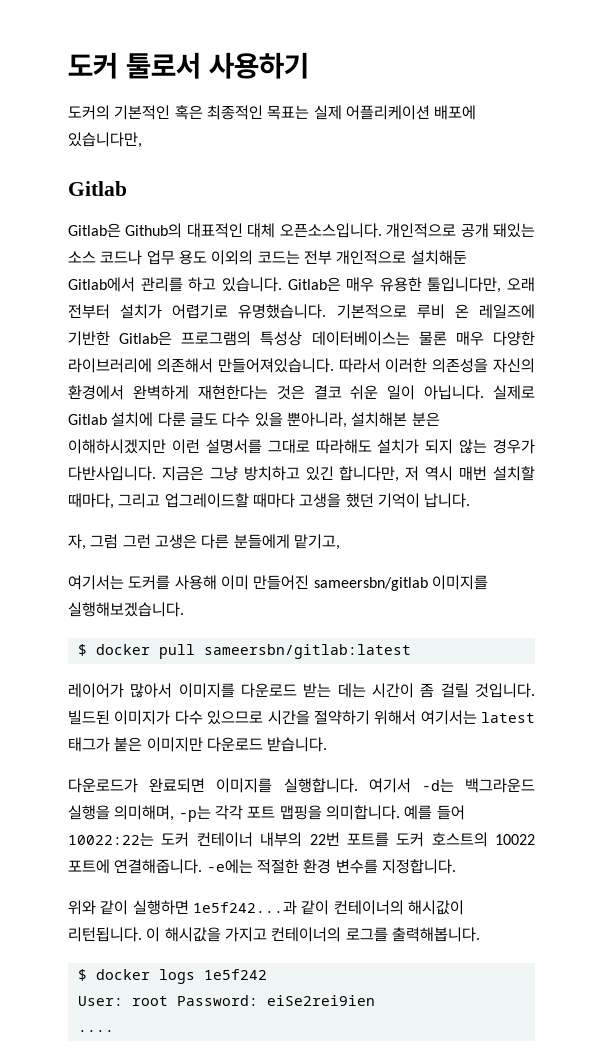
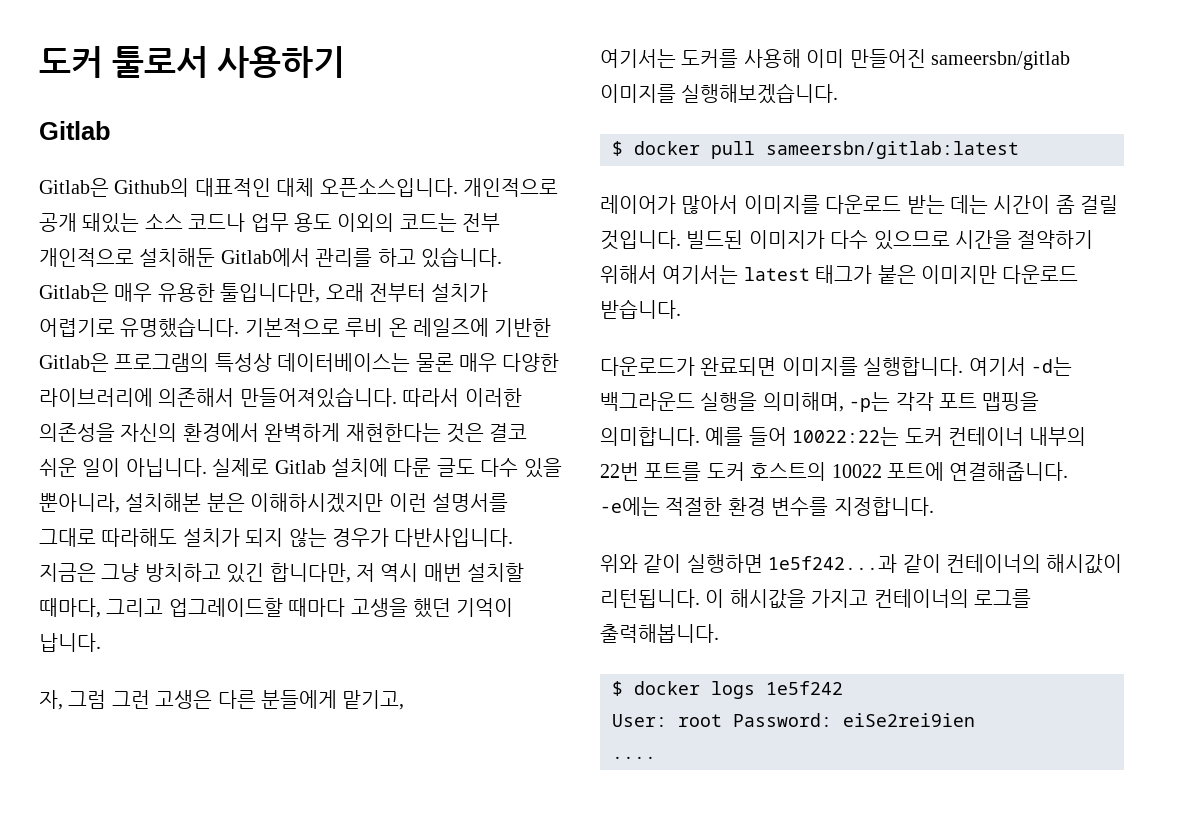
[68,105,477,120] [68,132,142,148] // 도커의 기본적인 혹은 최종적인 목표는 실제 어플리케이션 배포에 있습니다만, -> (346, 62) none

